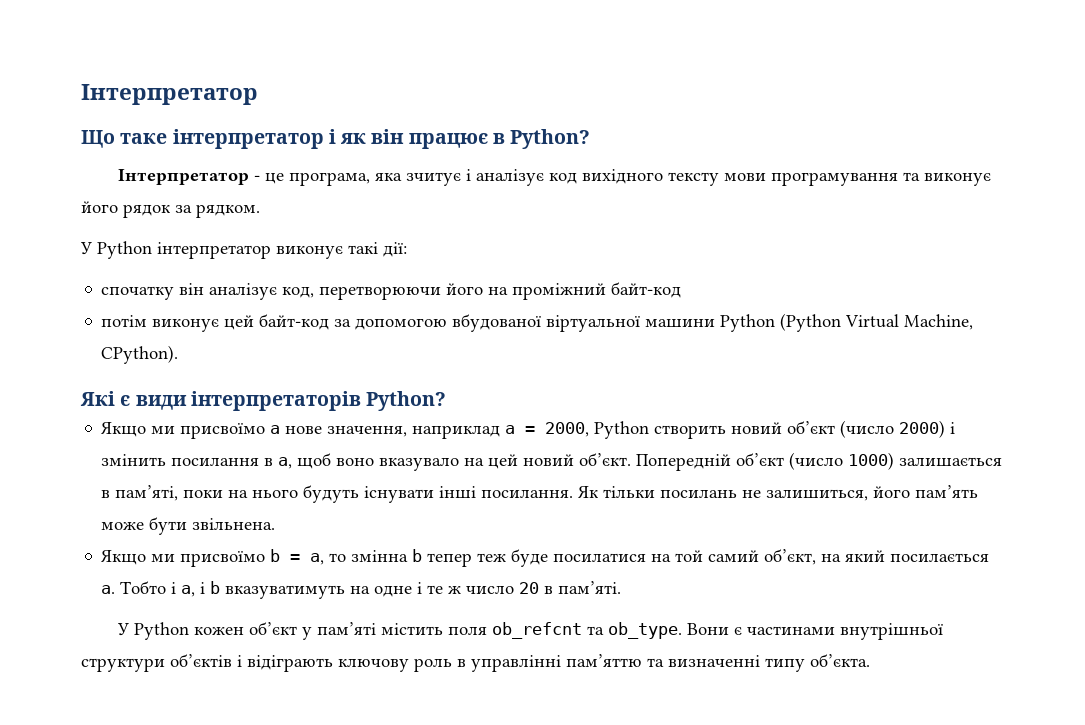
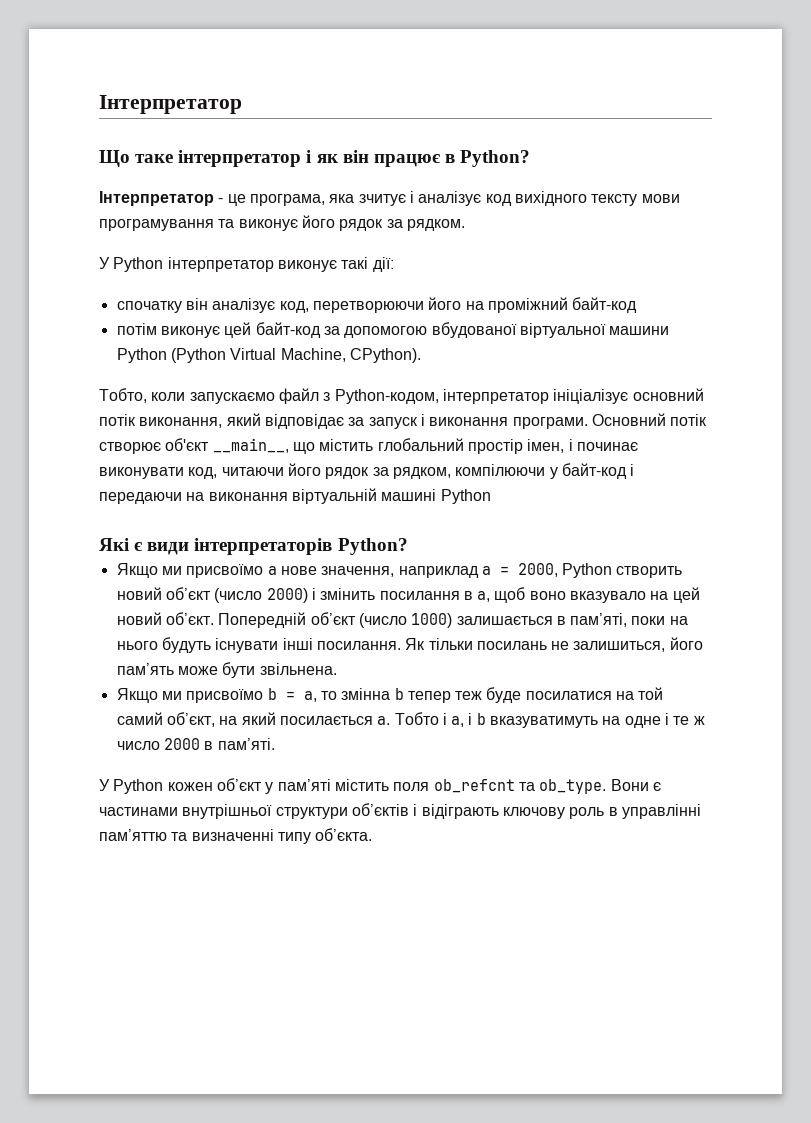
(179, 354) none -> [99,388,704,404] [99,413,708,429] [99,438,638,454] [99,463,635,479] [99,488,491,504] // Тобто, коли запускаємо файл з Python-кодом, інтерпретатор ініціалізує основний потік виконання, який відповідає за запуск і виконання програми. Основний потік створює об'єкт __main__, що містить глобальний простір імен, і починає виконувати код, читаючи його рядок за рядком, компілюючи у байт-код і передаючи на виконання віртуальній машині Python
[519,582,540,594] 20 -> [163,738,200,750] 2000

